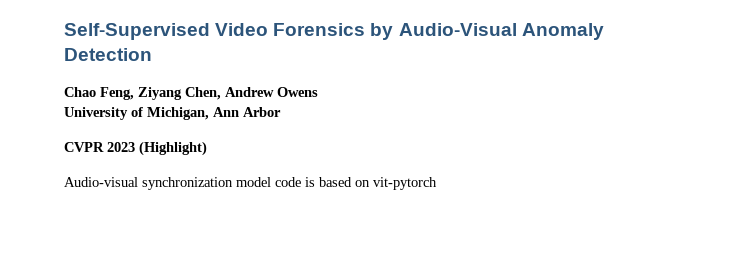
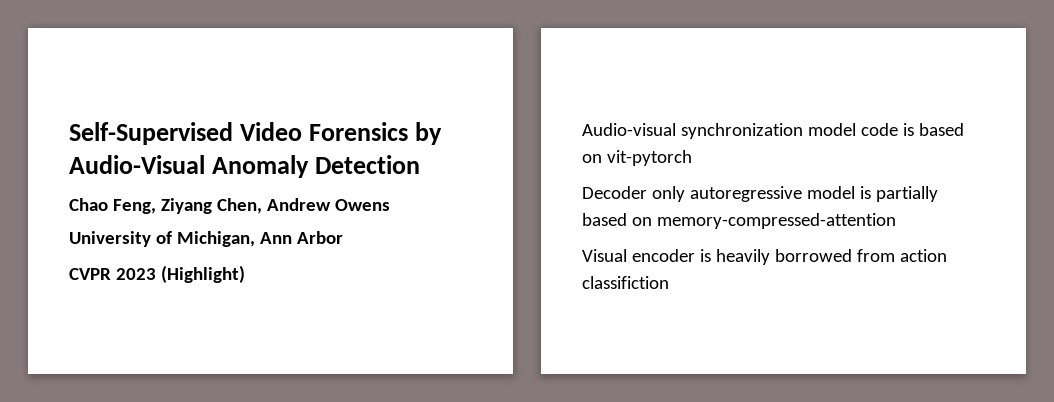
(437, 183) none -> [582,186,938,202] [582,213,896,229] [582,249,947,265] [582,276,669,289] // Decoder only autoregressive model is partially based on memory-compressed-attention // Visual encoder is heavily borrowed from action classifiction

